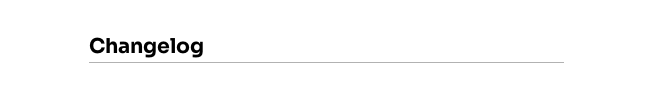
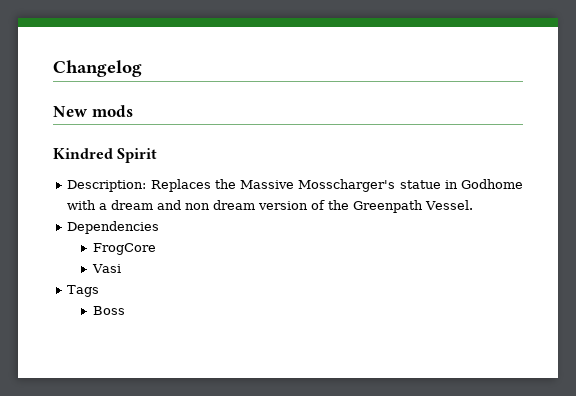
(204, 47) none -> [53,105,133,117] [53,148,158,163] [67,179,523,192] [67,200,474,213] [67,221,160,234] [93,243,157,255] [92,264,122,273] [67,285,100,297] [93,306,126,315] // New mods // Kindred Spirit // Description: Replaces the Massive Mosscharger's statue in Godhome with a dream and non dream version of the Greenpath Vessel. // Dependencies // FrogCore // Vasi // Tags // Boss

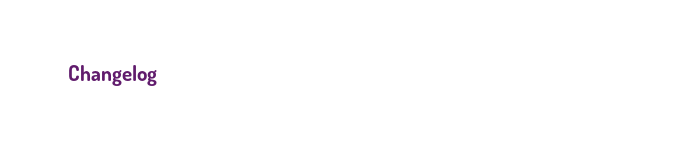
[53,105,133,117] [53,148,158,163] [67,179,523,192] [67,200,474,213] [67,221,160,234] [93,243,157,255] [92,264,122,273] [67,285,100,297] [93,306,126,315] // New mods // Kindred Spirit // Description: Replaces the Massive Mosscharger's statue in Godhome with a dream and non dream version of the Greenpath Vessel. // Dependencies // FrogCore // Vasi // Tags // Boss -> (157, 75) none

